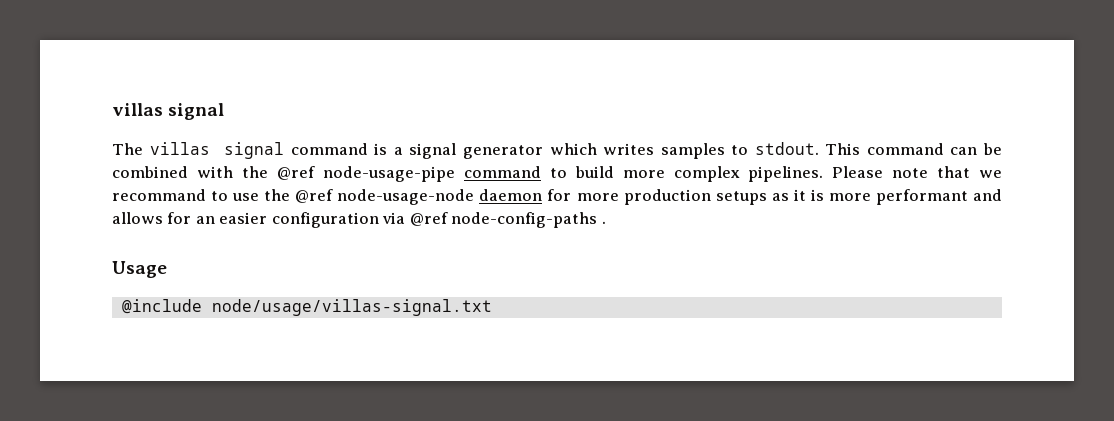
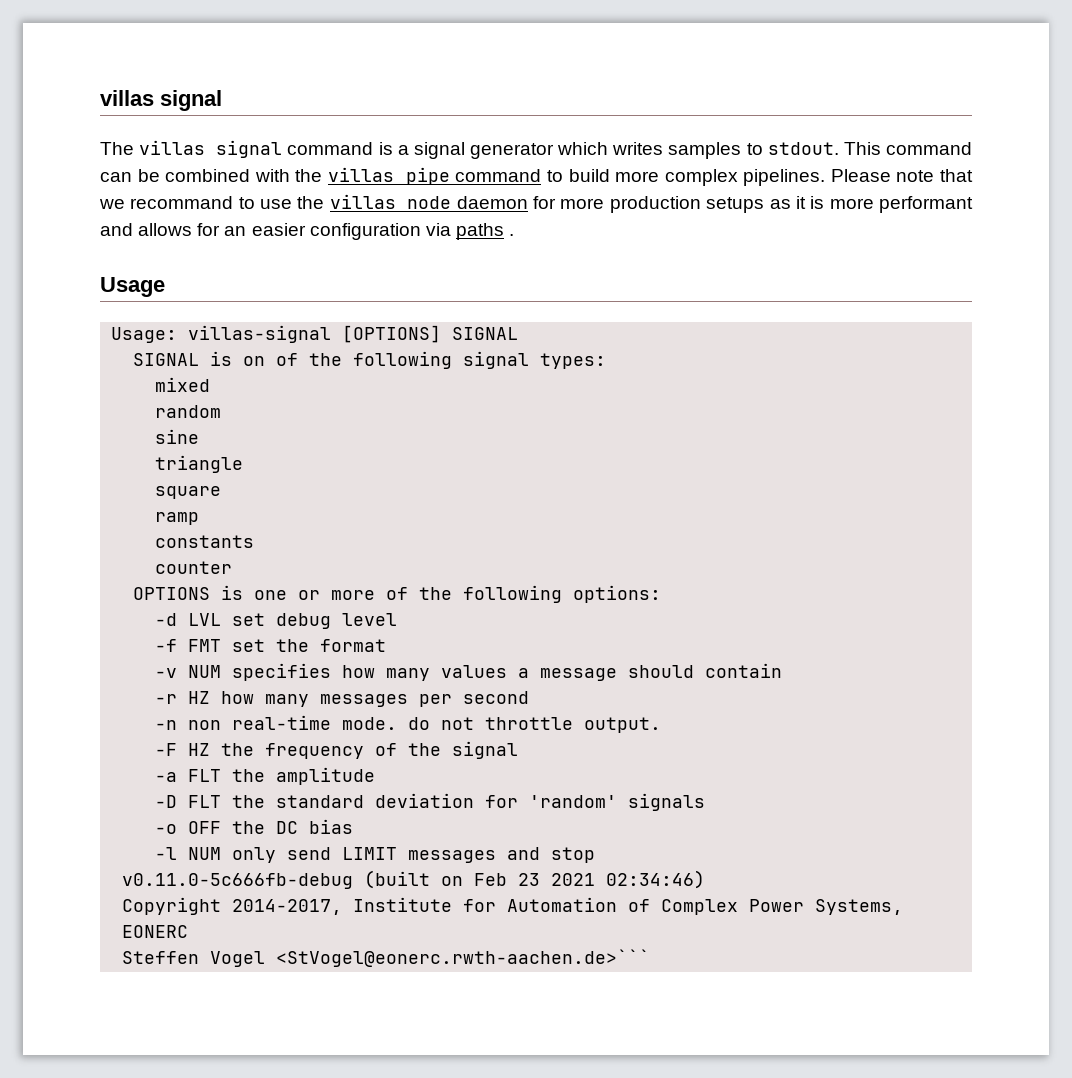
[277,166,455,182] @ref node-usage-pipe -> [327,167,450,185] villas pipe
[295,189,475,205] @ref node-usage-node -> [329,194,452,209] villas node
[409,212,598,228] @ref node-config-paths -> [455,223,504,240] paths
[121,299,492,316] @include node/usage/villas-signal.txt -> [111,325,519,343] [133,351,607,369] [155,377,211,392] [155,405,222,418] [155,429,200,444] [155,455,244,473] [155,486,222,499] [155,512,200,525] [155,535,255,548] [155,561,233,574] [133,585,662,603] [155,613,398,629] [155,639,387,652] [155,663,783,681] [155,691,530,707] [155,715,662,733] [155,741,519,759] [155,767,376,785] [155,793,706,811] [155,819,354,834] [155,847,596,863] [122,870,706,889] [122,897,904,915] [122,925,189,938] [122,949,651,967] Usage: villas-signal [OPTIONS] SIGNAL // SIGNAL is on of the following signal types: // mixed // random // sine // triangle // square // ramp // constants // counter // OPTIONS is one or more of the following options: // -d LVL set debug level // -f FMT set the format // -v NUM specifies how many values a message should contain // -r HZ how many messages per second // -n non real-time mode. do not throttle output. // -F HZ the frequency of the signal // -a FLT the amplitude // -D FLT the standard deviation for 'random' signals // -o OFF the DC bias // -l NUM only send LIMIT messages and stop // v0.11.0-5c666fb-debug (built on Feb 23 2021 02:34:46) // Copyright 2014-2017, Institute for Automation of Complex Power Systems, EONERC // Steffen Vogel <StVogel@eonerc.rwth-aachen.de>```

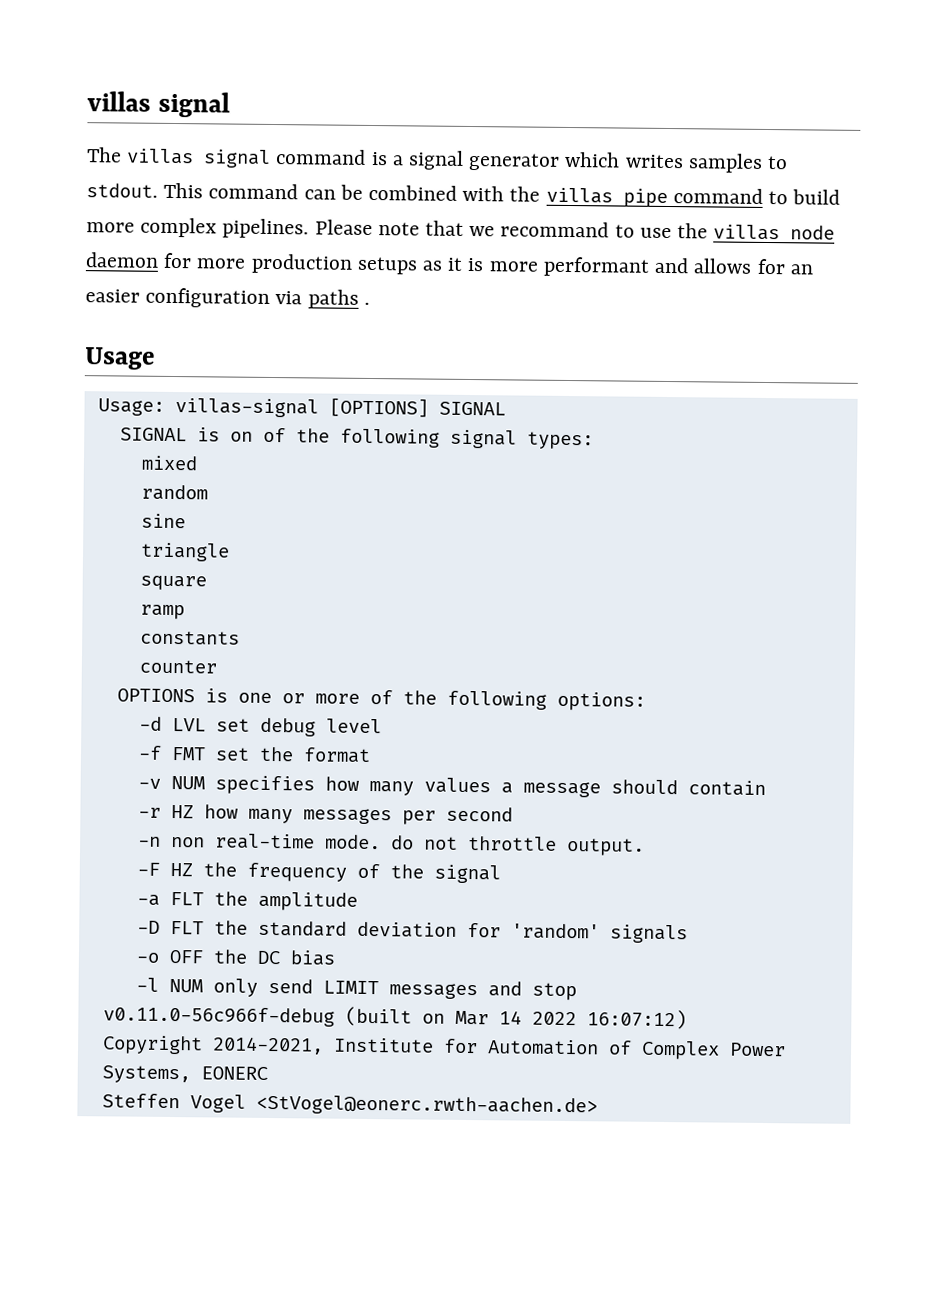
[122,873,354,889] v0.11.0-5c666fb-debug -> [102,1006,335,1027] v0.11.0-56c966f-debug
[474,870,706,889] Feb 23 2021 02:34:46) -> [454,1009,687,1030] Mar 14 2022 16:07:12)
[232,899,343,915] 2014-2017, -> [211,1036,324,1055] 2014-2021,
[276,949,651,967] <StVogel@eonerc.rwth-aachen.de>``` -> [255,1094,598,1117] <StVogel@eonerc.rwth-aachen.de>

